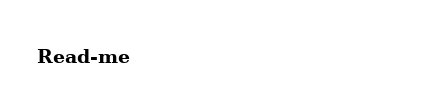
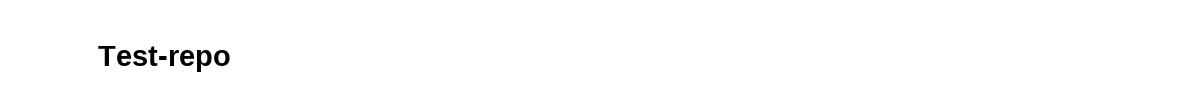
[37,49,130,63] Read-me -> [98,46,231,72] Test-repo

